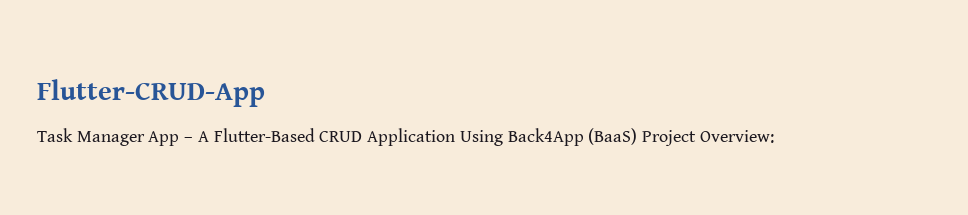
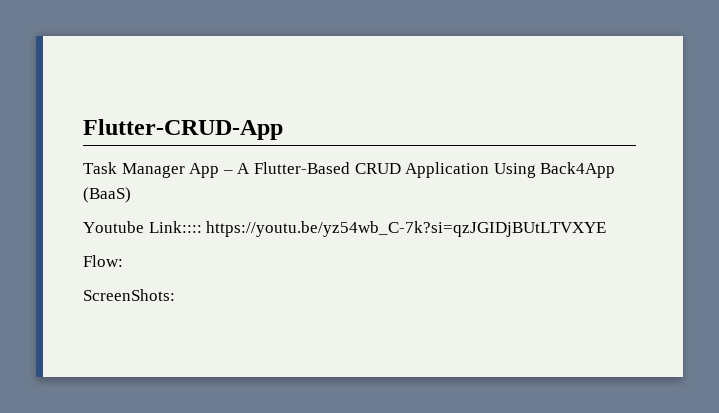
[641,130,774,146] Project Overview: -> [83,221,607,237] [83,255,123,267] [83,289,175,301] // Youtube Link:::: https://youtu.be/yz54wb_C-7k?si=qzJGIDjBUtLTVXYE // Flow: // ScreenShots:

